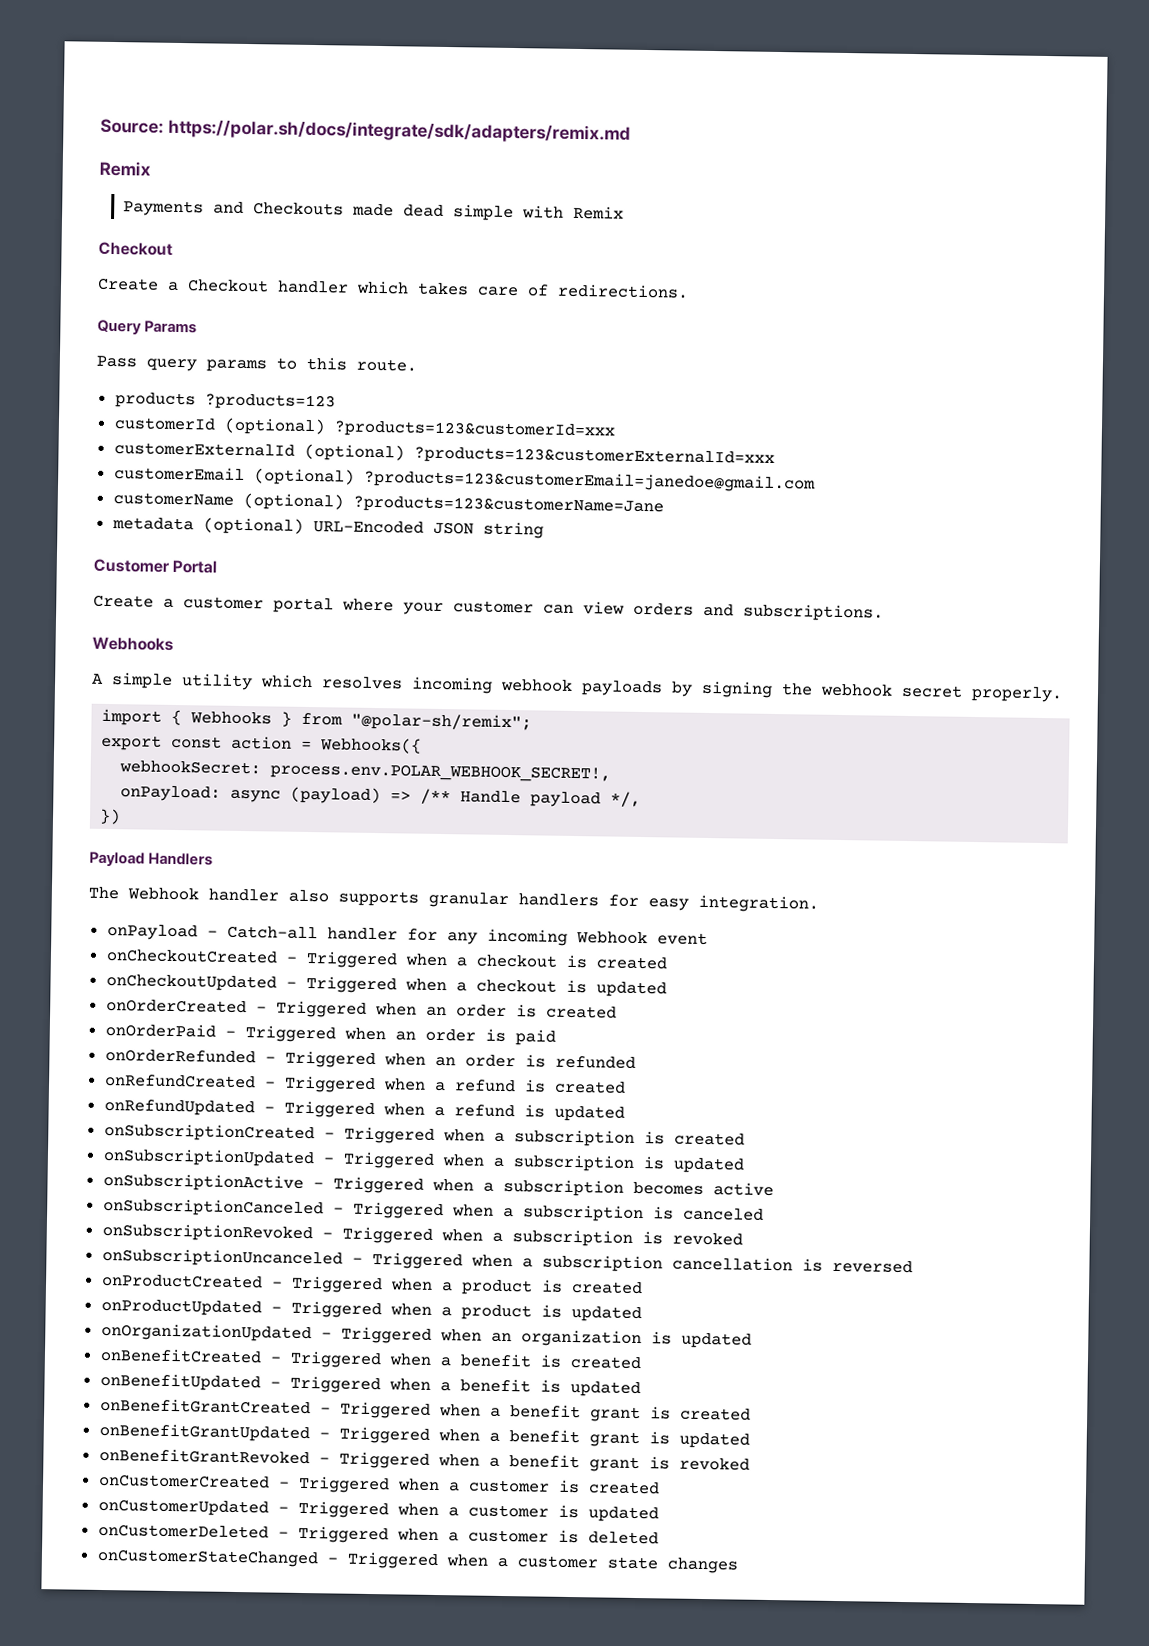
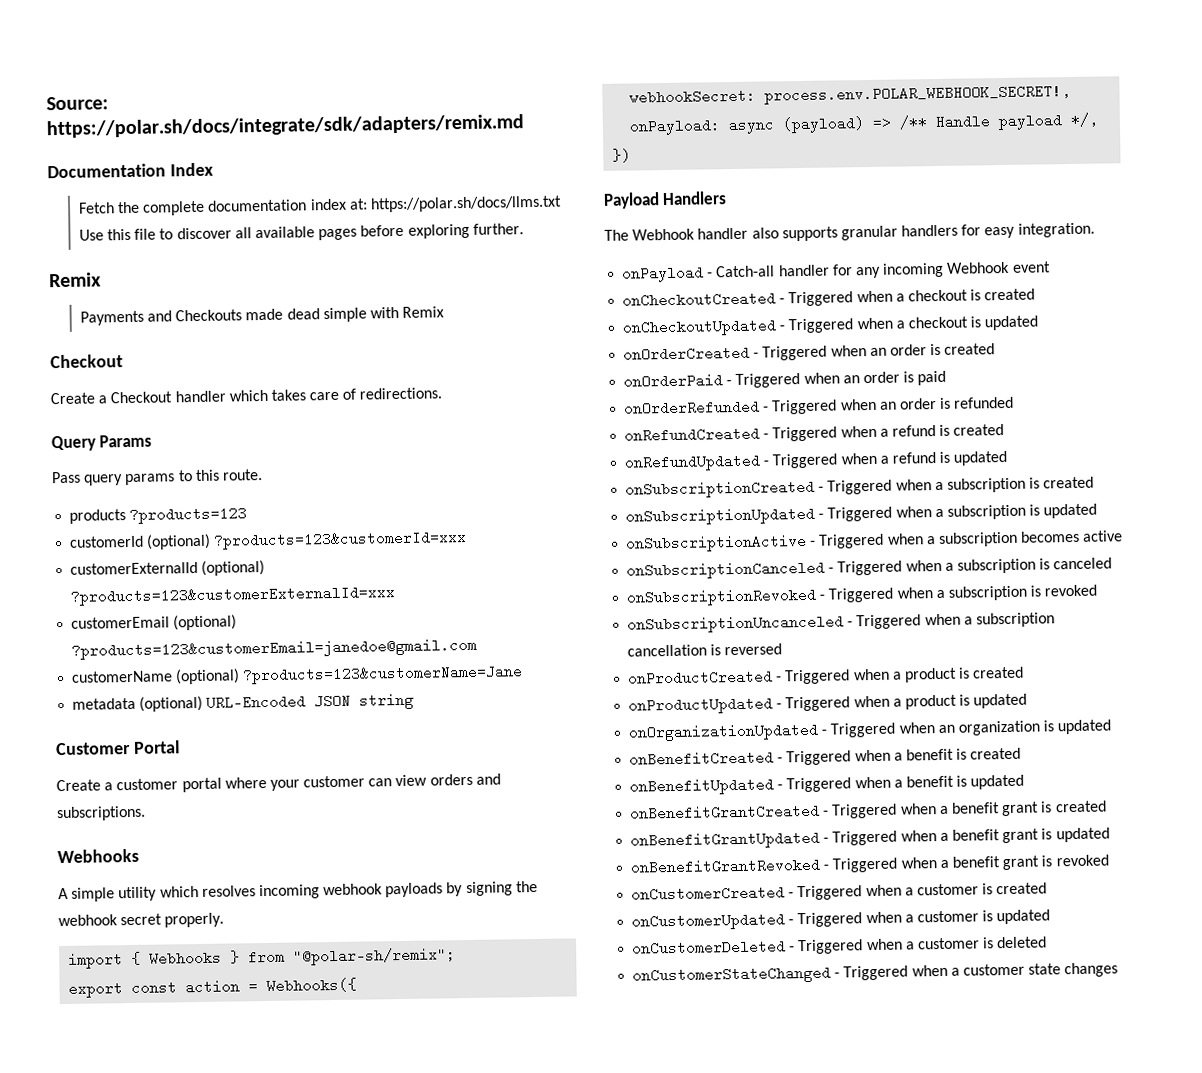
(631, 131) none -> [47,162,214,179] [77,195,562,216] [78,223,524,241] // Documentation Index // Fetch the complete documentation index at: https://polar.sh/docs/llms.txt Use this file to discover all available pages before exploring further.

